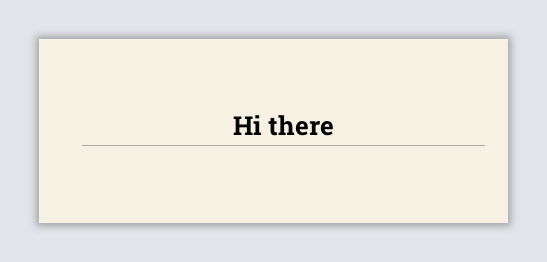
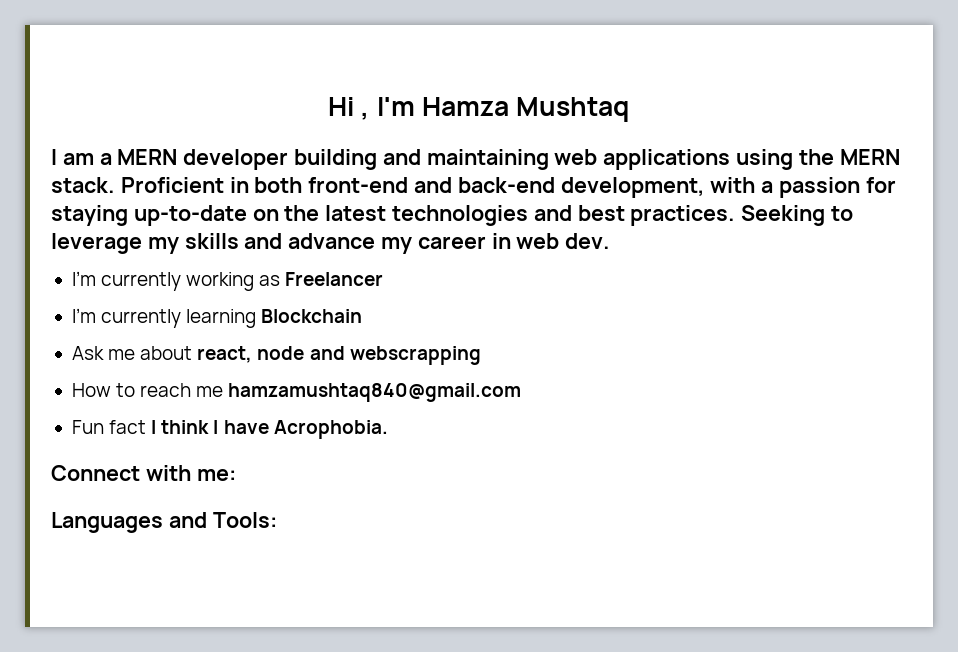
[268,115,335,136] there -> [361,97,629,122] [51,149,900,170] [51,177,896,198] [51,205,854,226] [51,233,611,254] [71,271,384,291] [71,308,363,328] [71,346,481,365] [71,383,522,402] [71,420,388,439] [51,465,236,481] [51,512,277,533] , I'm Hamza Mushtaq // I am a MERN developer building and maintaining web applications using the MERN stack. Proficient in both front-end and back-end development, with a passion for staying up-to-date on the latest technologies and best practices. Seeking to leverage my skills and advance my career in web dev. // I’m currently working as Freelancer // I’m currently learning Blockchain // Ask me about react, node and webscrapping // How to reach me hamzamushtaq840@gmail.com // Fun fact I think I have Acrophobia. // Connect with me: // Languages and Tools:

